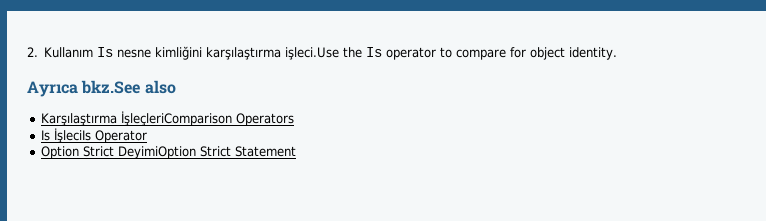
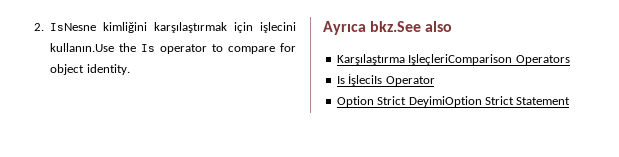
[44,46,340,60] Kullanım Is nesne kimliğini karşılaştırma işleci.Use -> [50,22,296,33] [50,43,115,52] IsNesne kimliğini karşılaştırmak için işlecini kullanın.Use
[120,111,232,126] İşleçleriComparison -> [408,54,513,65] IşleçleriComparison

